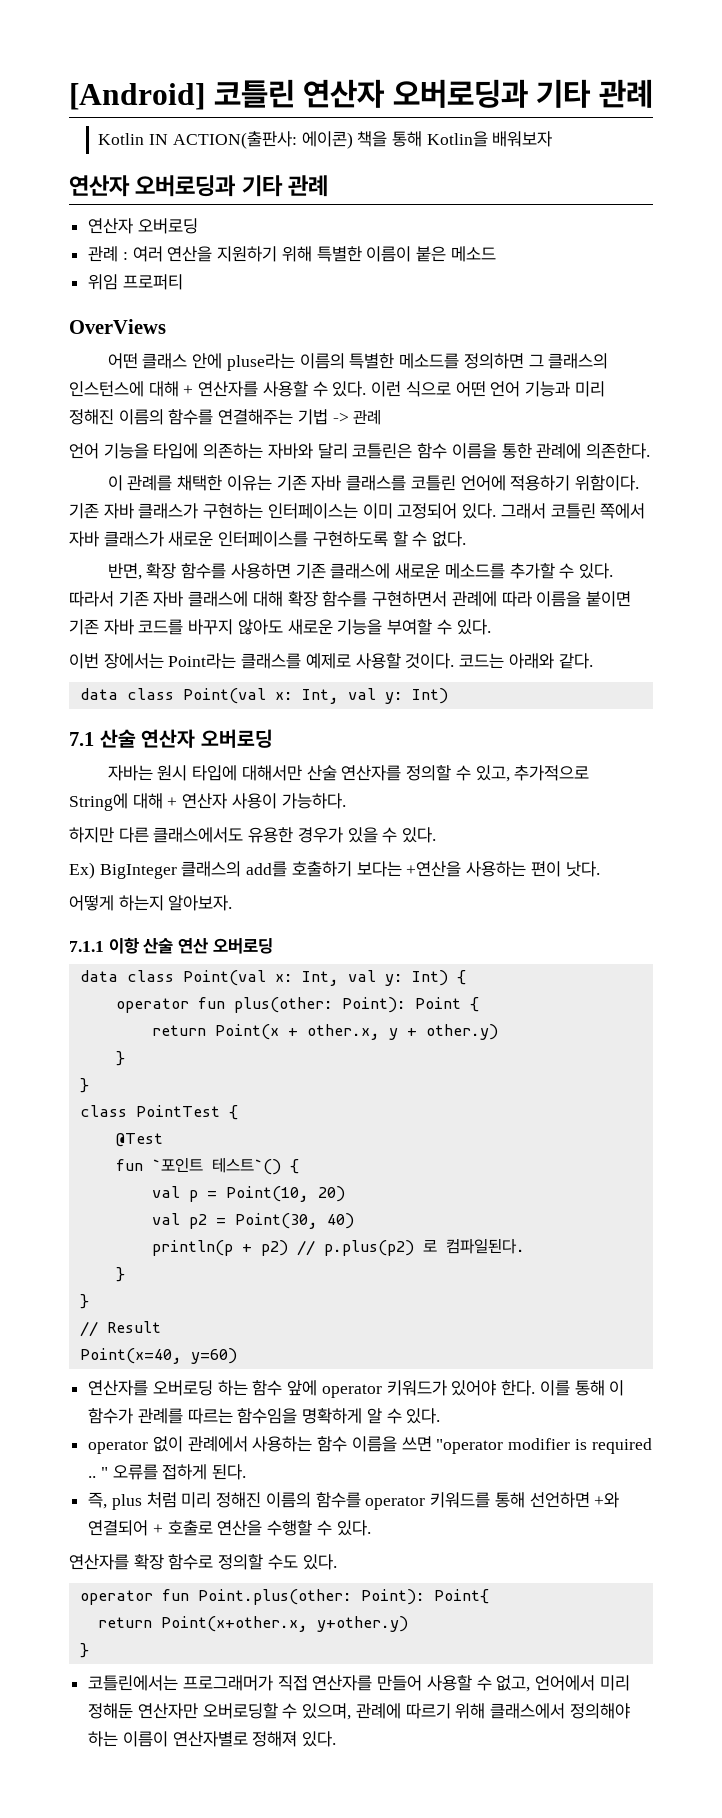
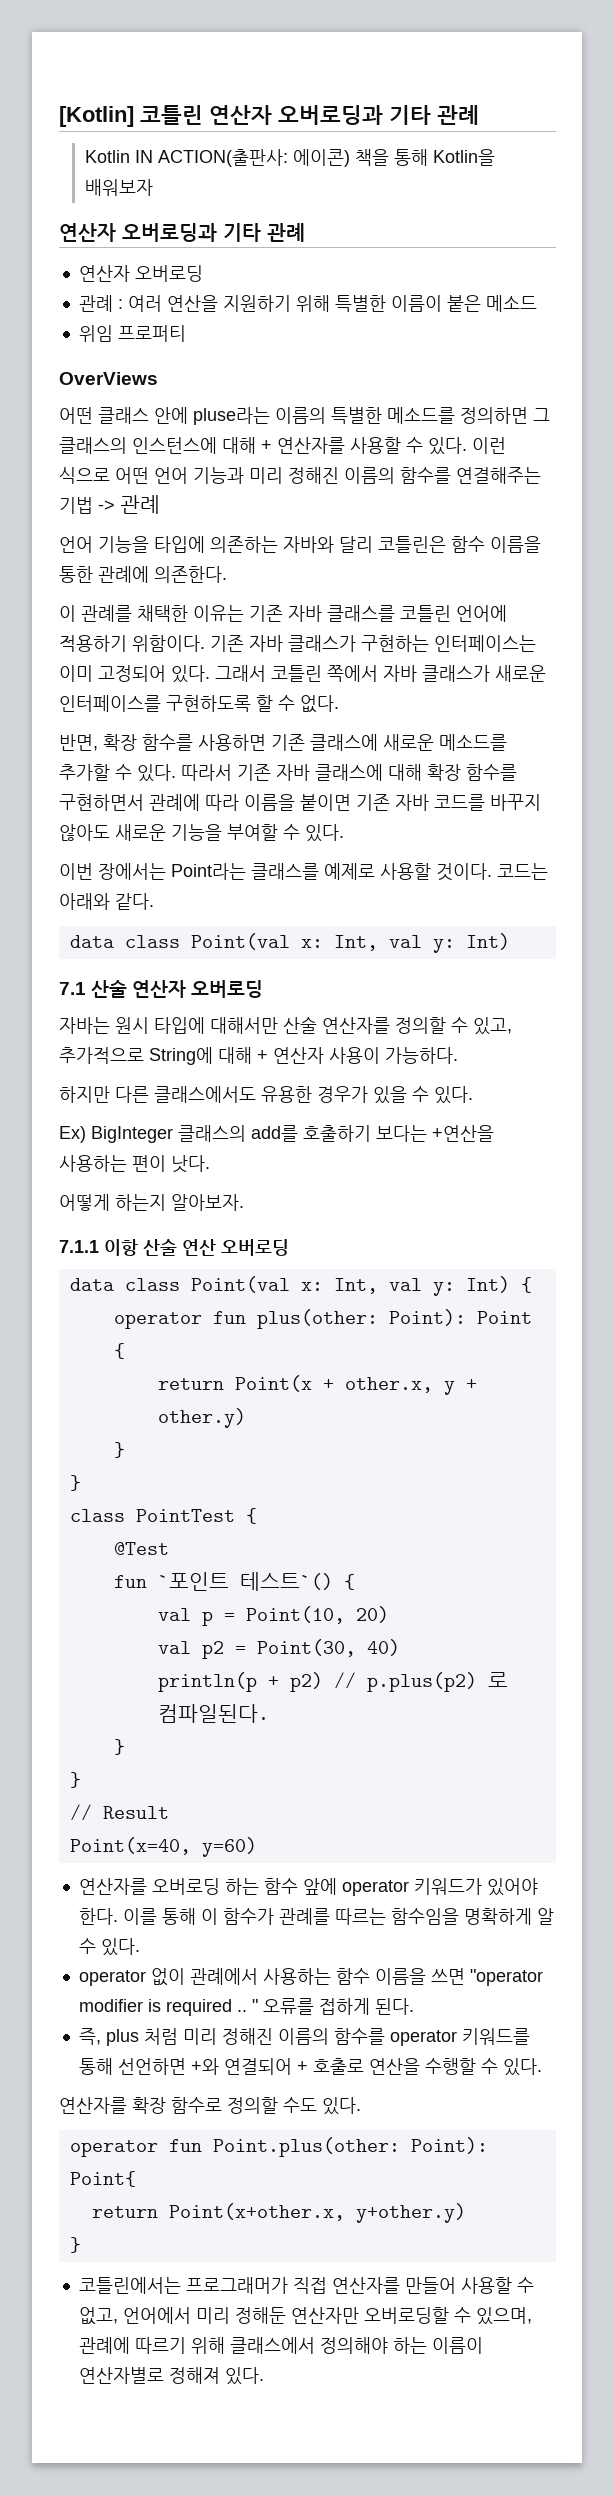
[69,83,205,110] [Android] -> [59,106,134,127] [Kotlin]

